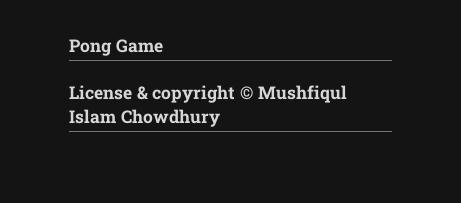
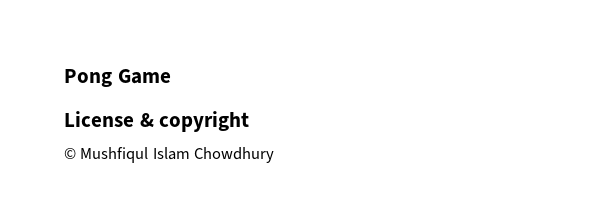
(236, 94) none -> (250, 121) //

